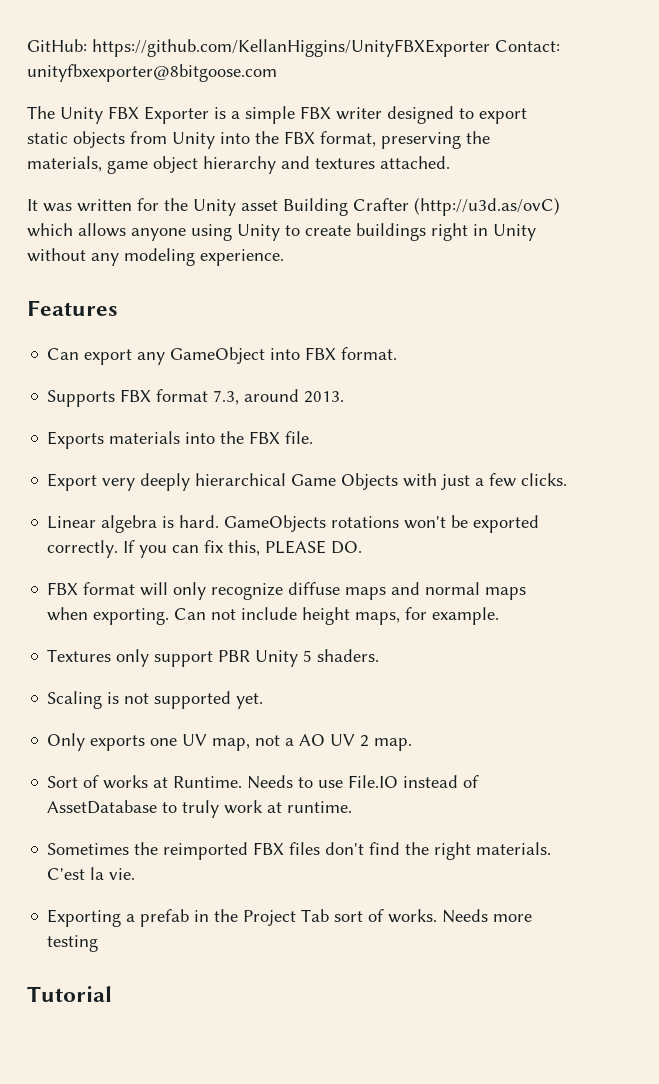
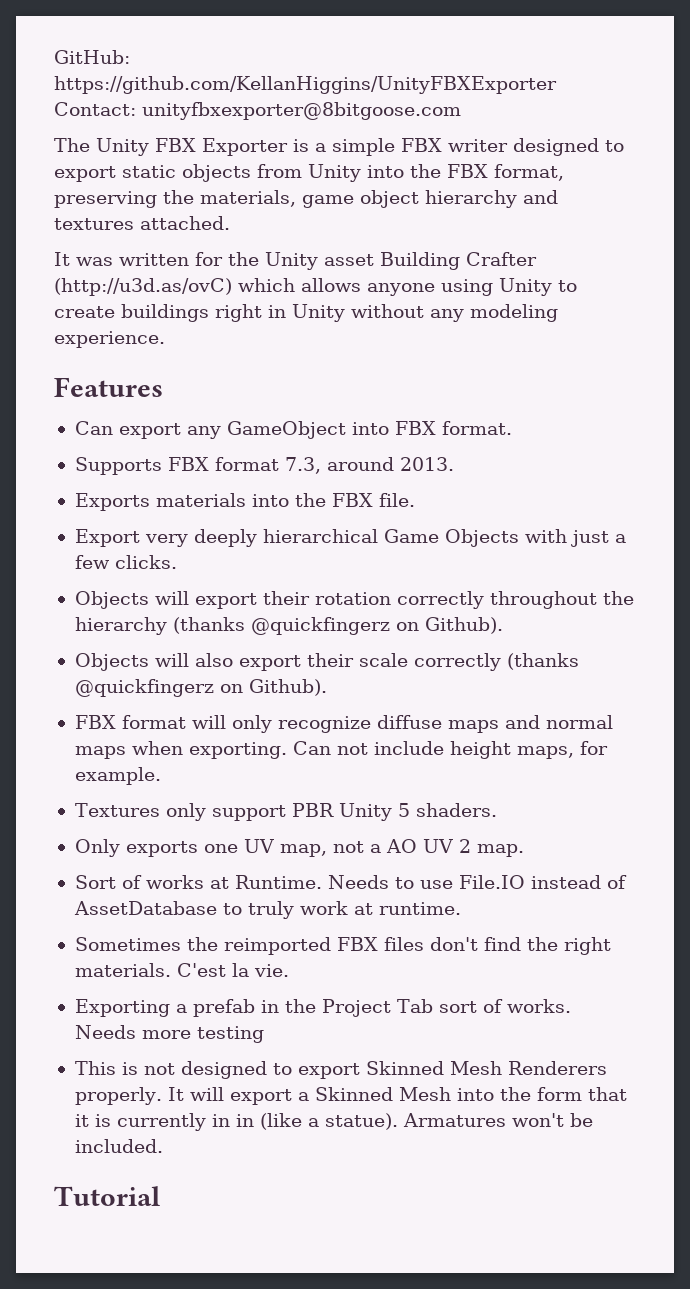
[47,515,540,533] [47,540,363,558] Linear algebra is hard. GameObjects rotations won't be exported correctly. If you can fix this, PLEASE DO. -> [74,591,634,609] [74,617,503,635] [74,653,579,671] [74,679,327,697] Objects will export their rotation correctly throughout the hierarchy (thanks @quickfingerz on Github). // Objects will also export their scale correctly (thanks @quickfingerz on Github).
[47,691,264,709] // Scaling is not supported yet. -> (497, 810) none
(99, 943) none -> [74,1061,607,1079] [74,1087,627,1105] [74,1113,593,1131] [74,1139,163,1153] // This is not designed to export Skinned Mesh Renderers properly. It will export a Skinned Mesh into the form that it is currently in in (like a statue). Armatures won't be included.

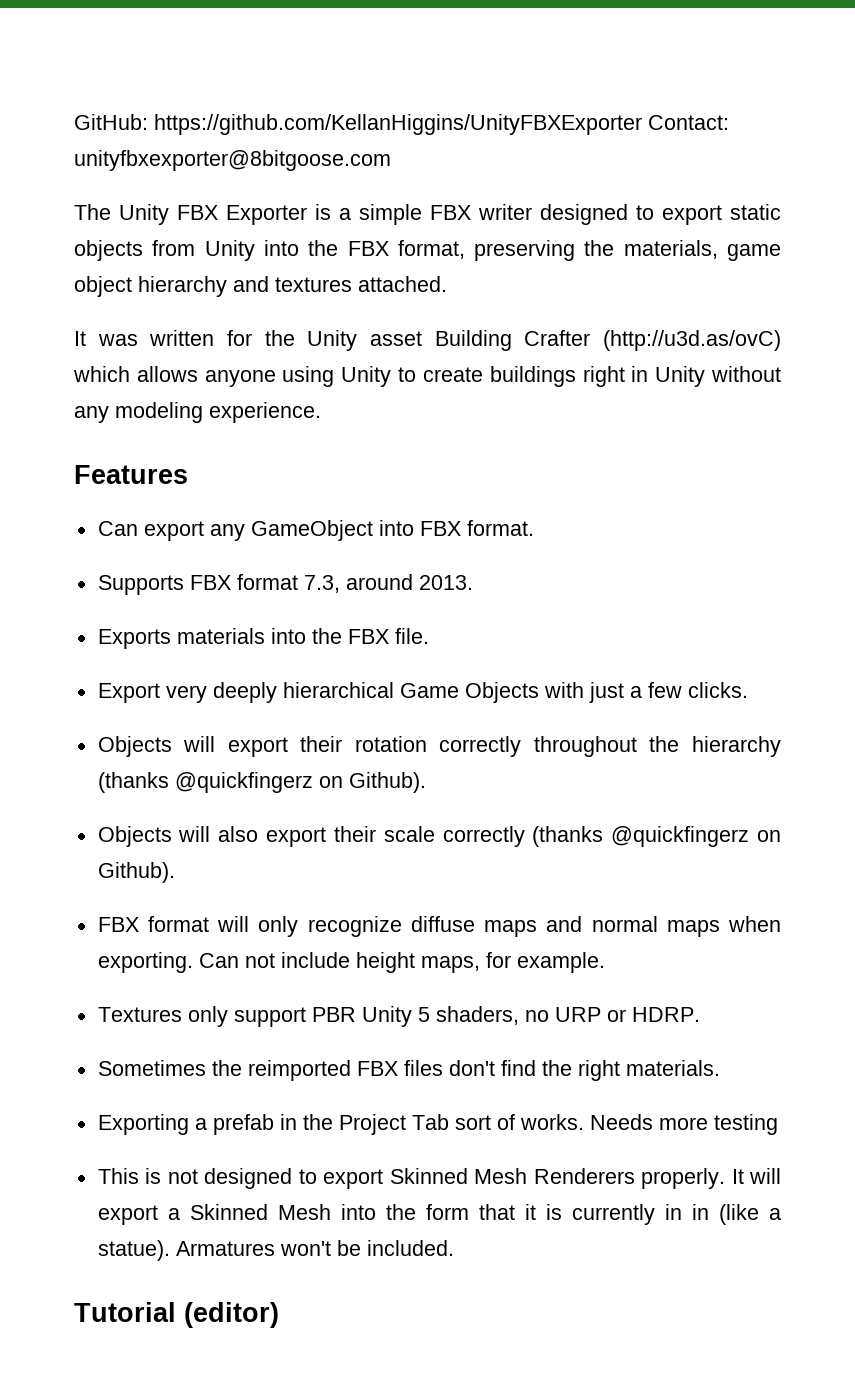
[415,803,497,817] [74,839,524,857] [74,875,627,889] [73,901,461,919] shaders. // Only exports one UV map, not a AO UV 2 map. // Sort of works at Runtime. Needs to use File.IO instead of AssetDatabase to truly work at runtime. -> [435,1006,700,1025] shaders, no URP or HDRP.
[176,963,289,977] C'est la vie. -> (720, 1068) none
(160, 1196) none -> [184,1302,279,1328] (editor)

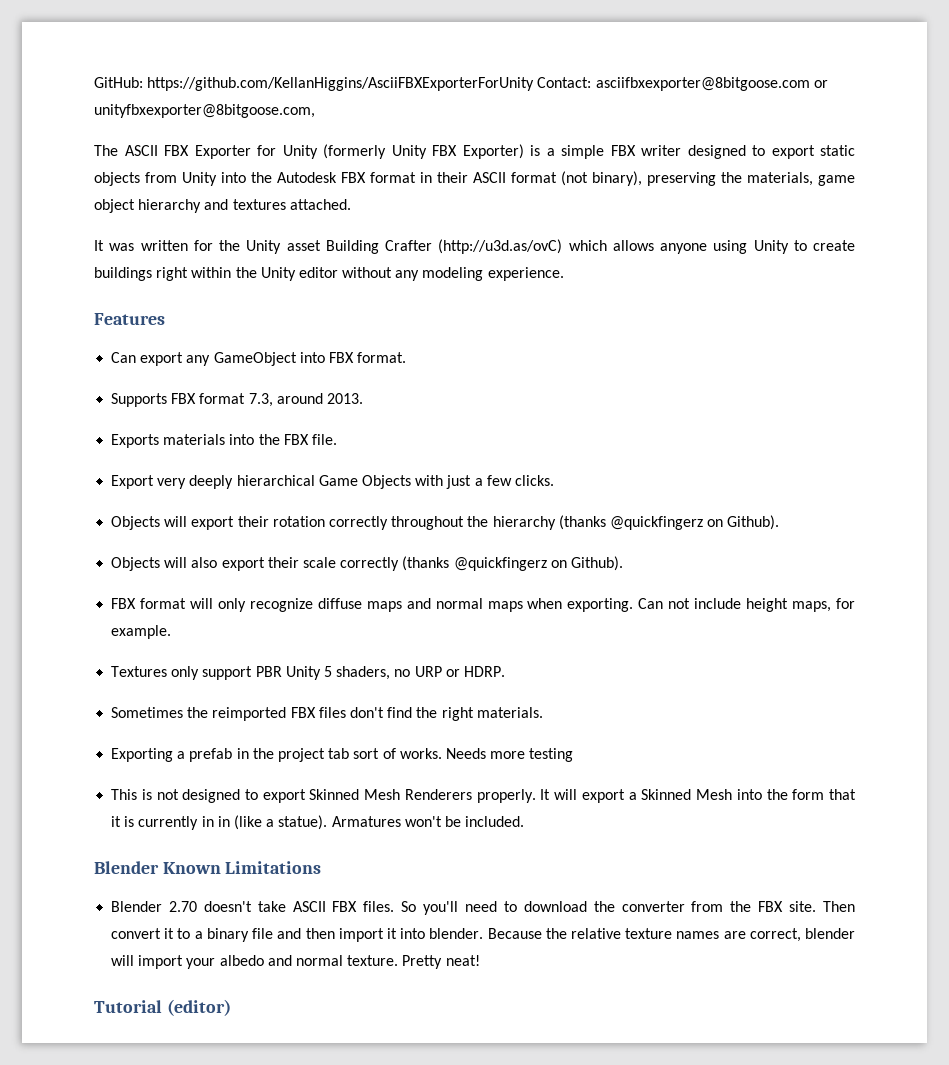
[154,114,729,135] [74,150,391,171] [74,204,111,220] https://github.com/KellanHiggins/UnityFBXExporter Contact: unityfbxexporter@8bitgoose.com // The -> [147,77,828,91] [94,104,315,118] [94,144,386,159] https://github.com/KellanHiggins/AsciiFBXExporterForUnity Contact: asciifbxexporter@8bitgoose.com or unityfbxexporter@8bitgoose.com, // The ASCII FBX Exporter for Unity (formerly
[226,205,307,225] Exporter -> [462,144,524,159] Exporter)
[347,240,465,259] FBX format, -> [277,171,642,186] Autodesk FBX format in their ASCII format (not binary),
[631,366,706,387] in Unity -> [191,267,338,281] within the Unity editor
[338,1114,449,1135] Project Tab -> [277,748,350,762] project tab
(454, 1248) none -> [94,861,322,874] [111,901,855,915] [111,928,856,942] [111,955,480,969] // Blender Known Limitations // Blender 2.70 doesn't take ASCII FBX files. So you'll need to download the converter from the FBX site. Then convert it to a binary file and then import it into blender. Because the relative texture names are correct, blender will import your albedo and normal texture. Pretty neat!

